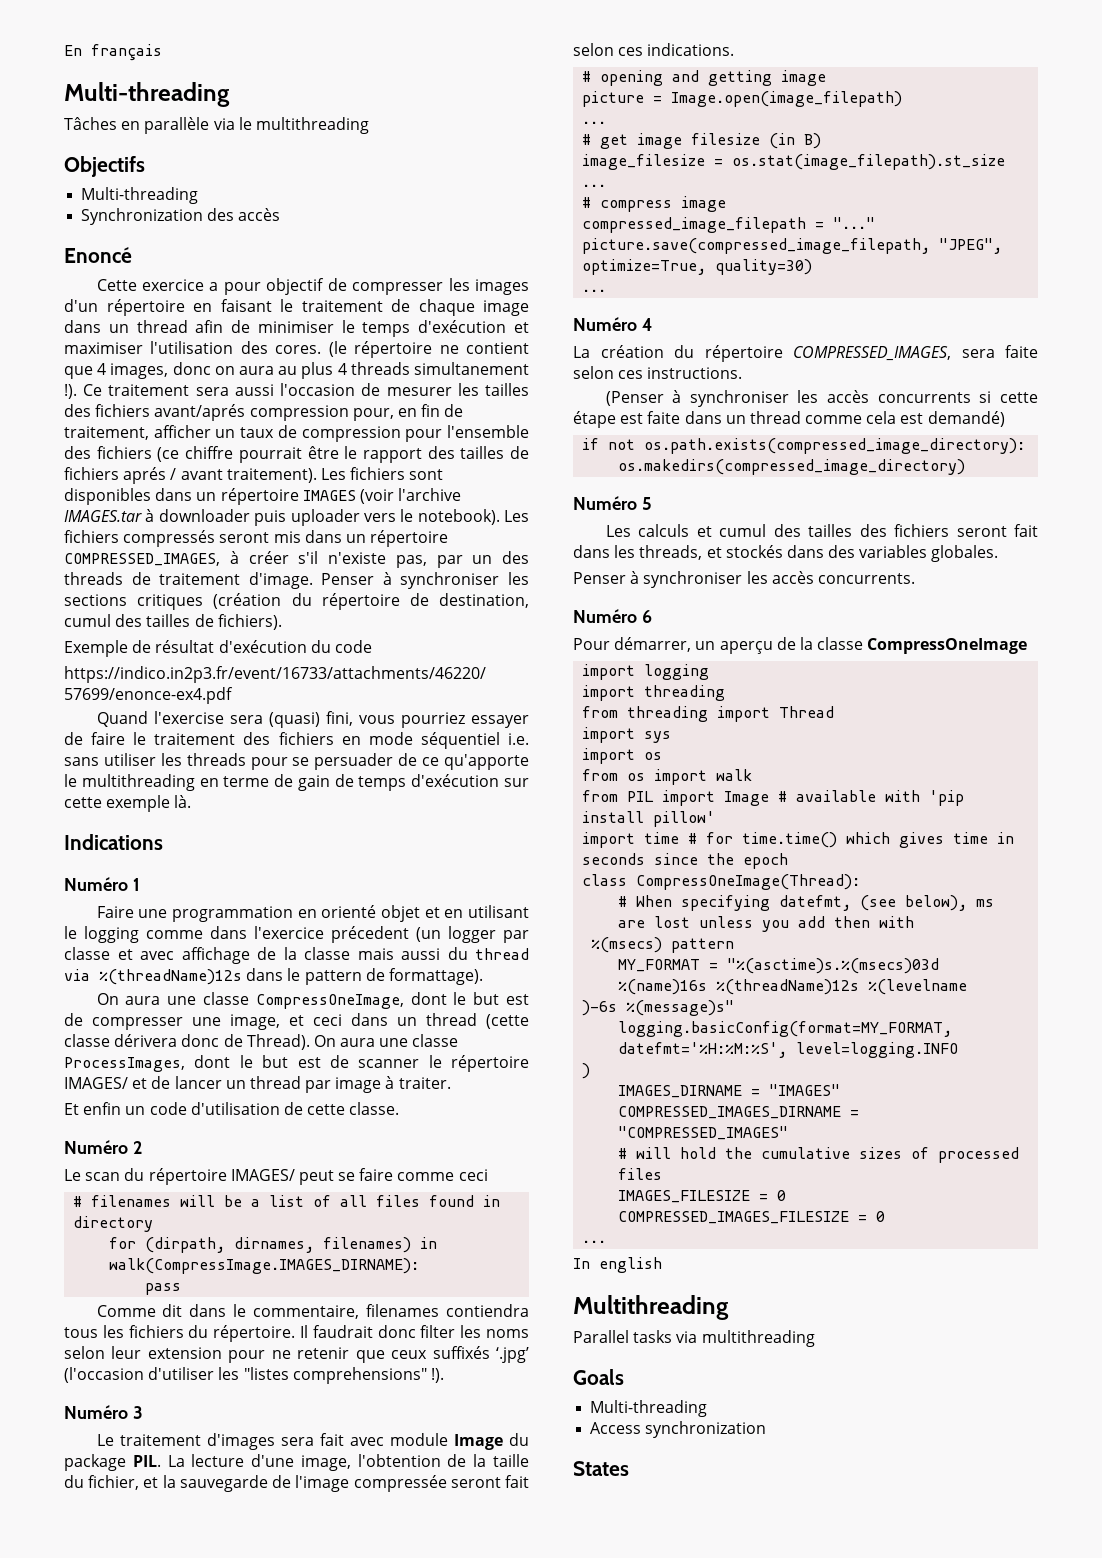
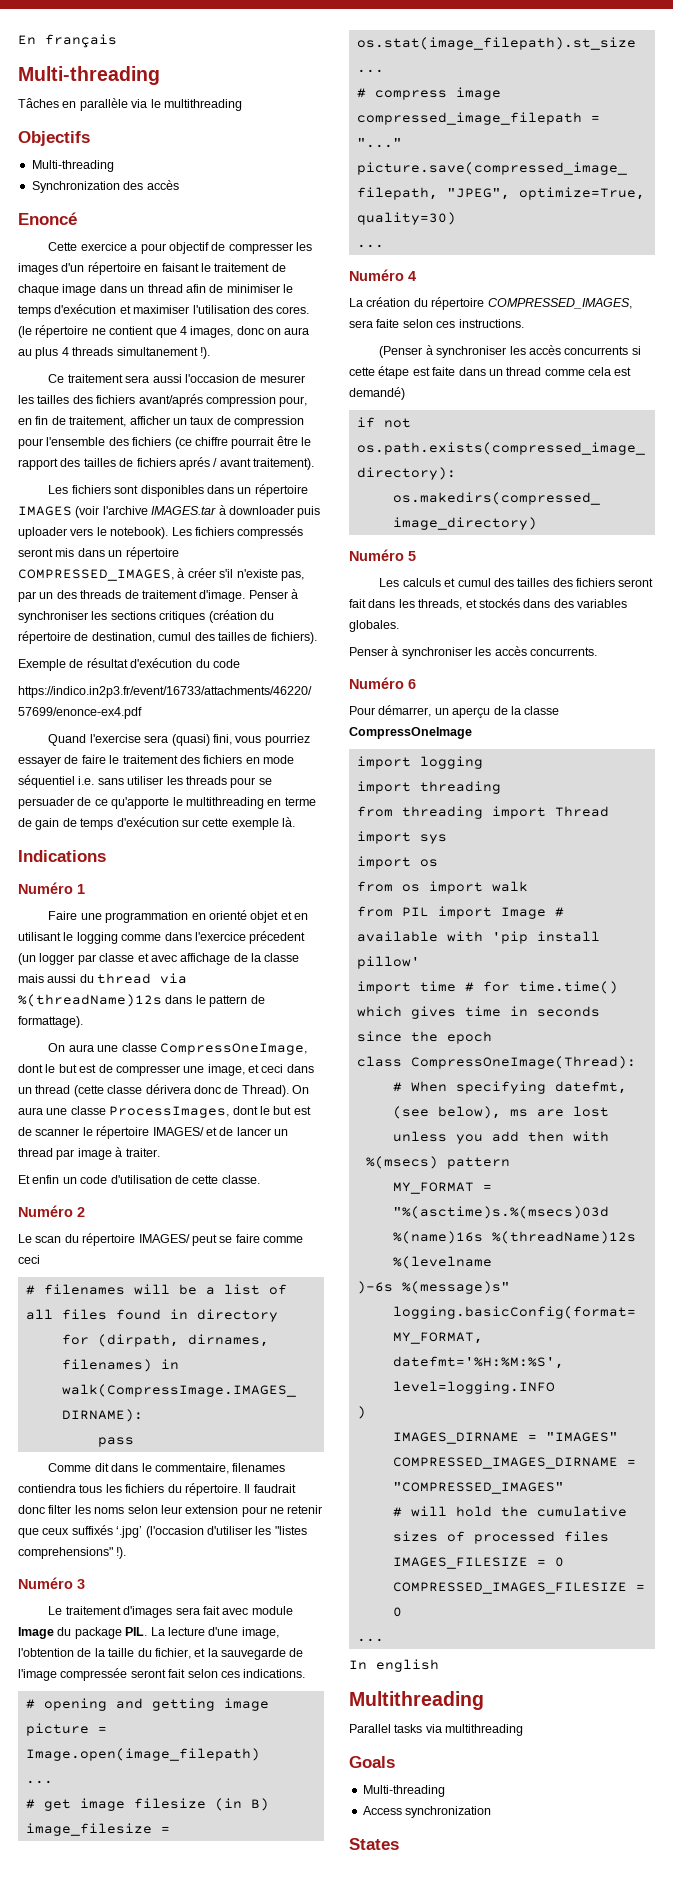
(77, 391) none -> (210, 353) //
(317, 475) none -> (314, 464) //

